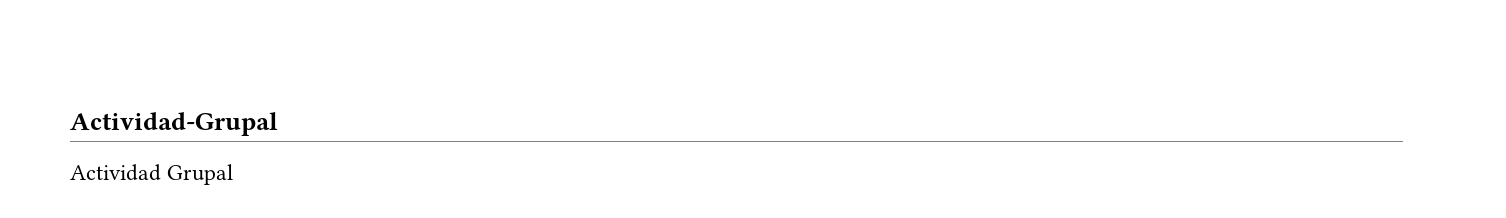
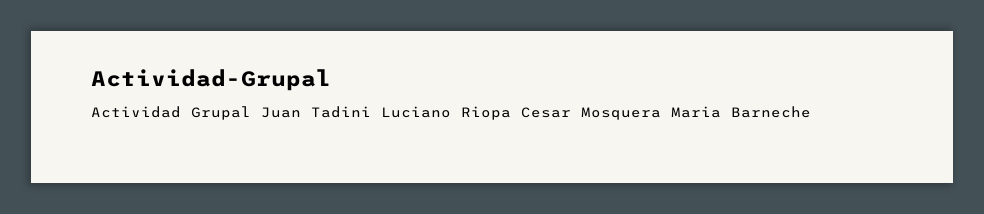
(234, 174) none -> [261,106,811,120] Juan Tadini Luciano Riopa Cesar Mosquera Maria Barneche

